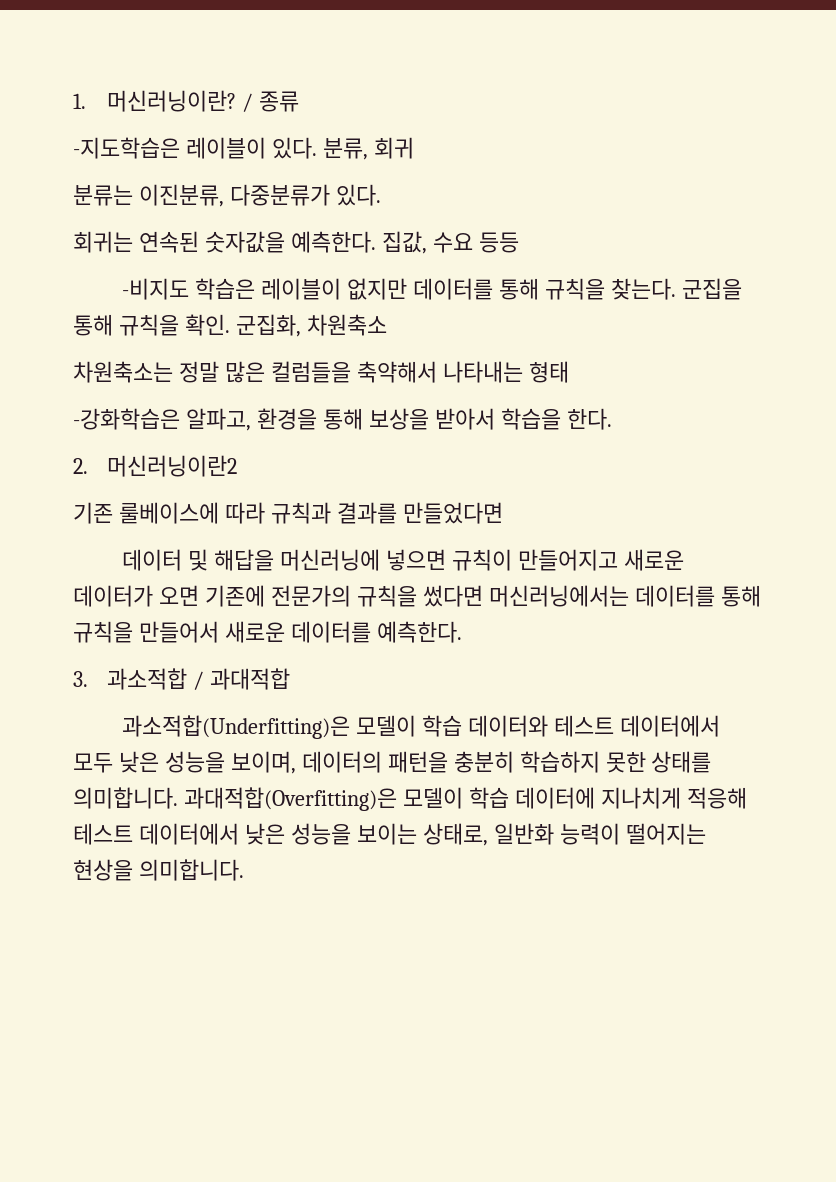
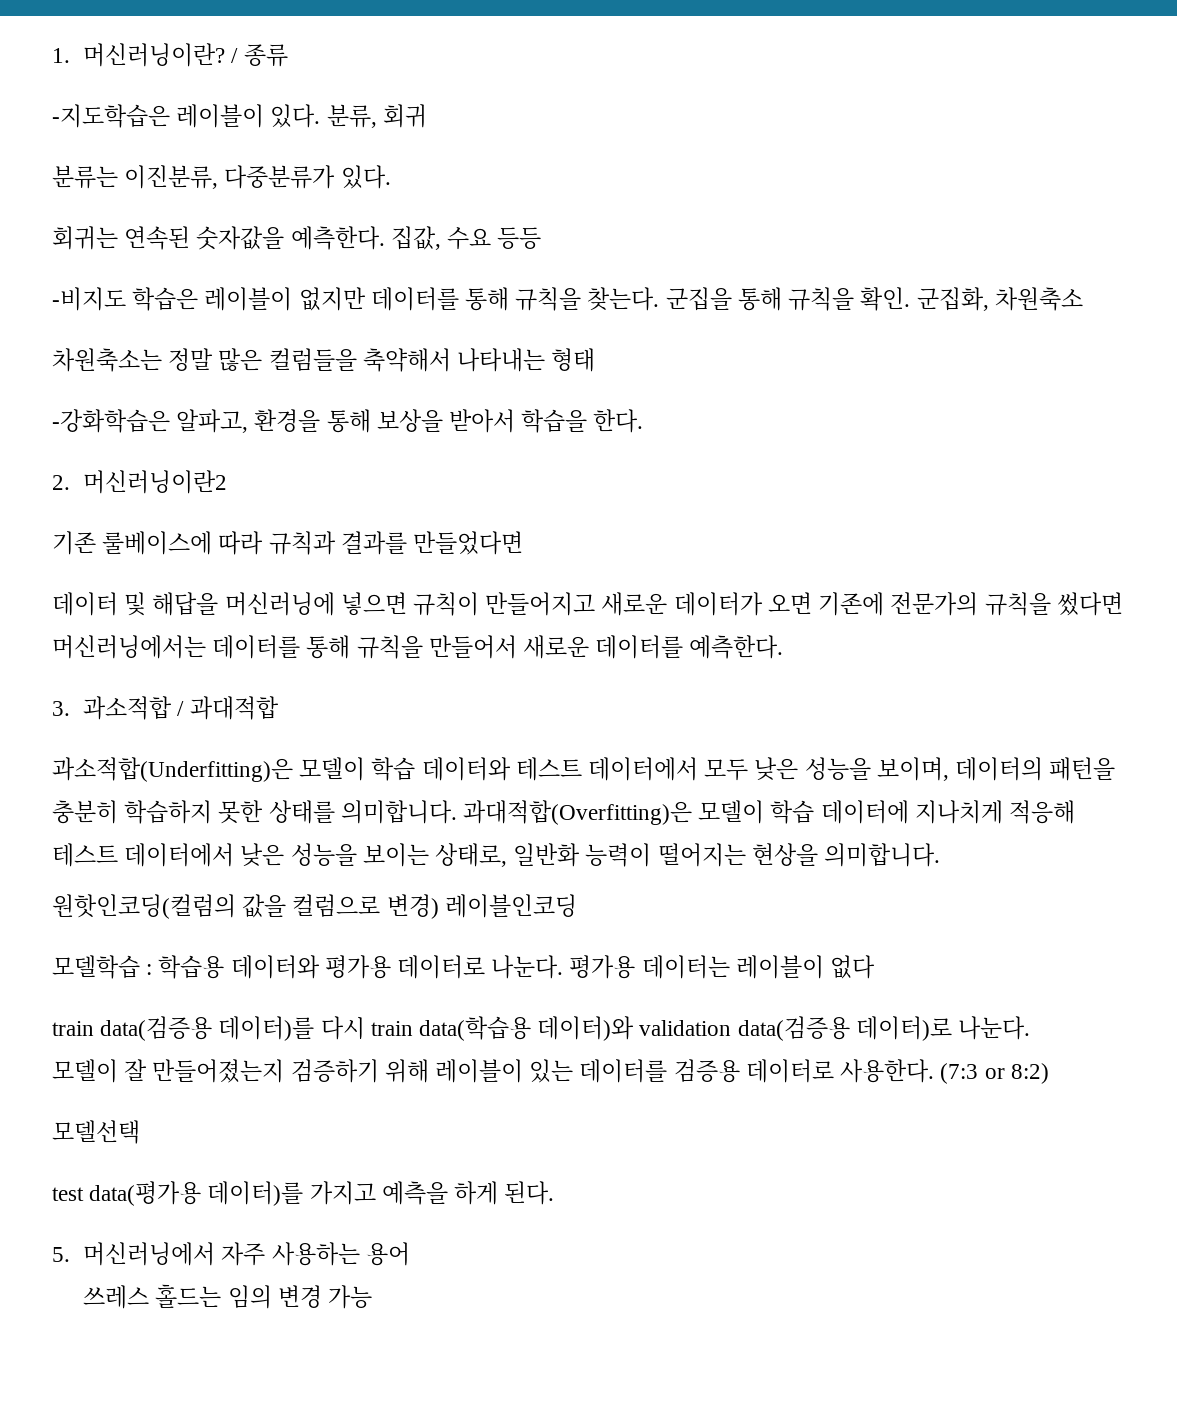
(244, 870) none -> [52,894,577,919] [52,955,876,979] [52,1016,1031,1041] [52,1059,1049,1084] [52,1120,140,1144] [52,1181,555,1206] [52,1242,410,1266] [83,1284,373,1309] // 원핫인코딩(컬럼의 값을 컬럼으로 변경) 레이블인코딩 // 모델학습 : 학습용 데이터와 평가용 데이터로 나눈다. 평가용 데이터는 레이블이 없다 // train data(검증용 데이터)를 다시 train data(학습용 데이터)와 validation data(검증용 데이터)로 나눈다. // 모델이 잘 만들어졌는지 검증하기 위해 레이블이 있는 데이터를 검증용 데이터로 사용한다. (7:3 or 8:2) // 모델선택 // test data(평가용 데이터)를 가지고 예측을 하게 된다. // 5. 머신러닝에서 자주 사용하는 용어 // 쓰레스 홀드는 임의 변경 가능

